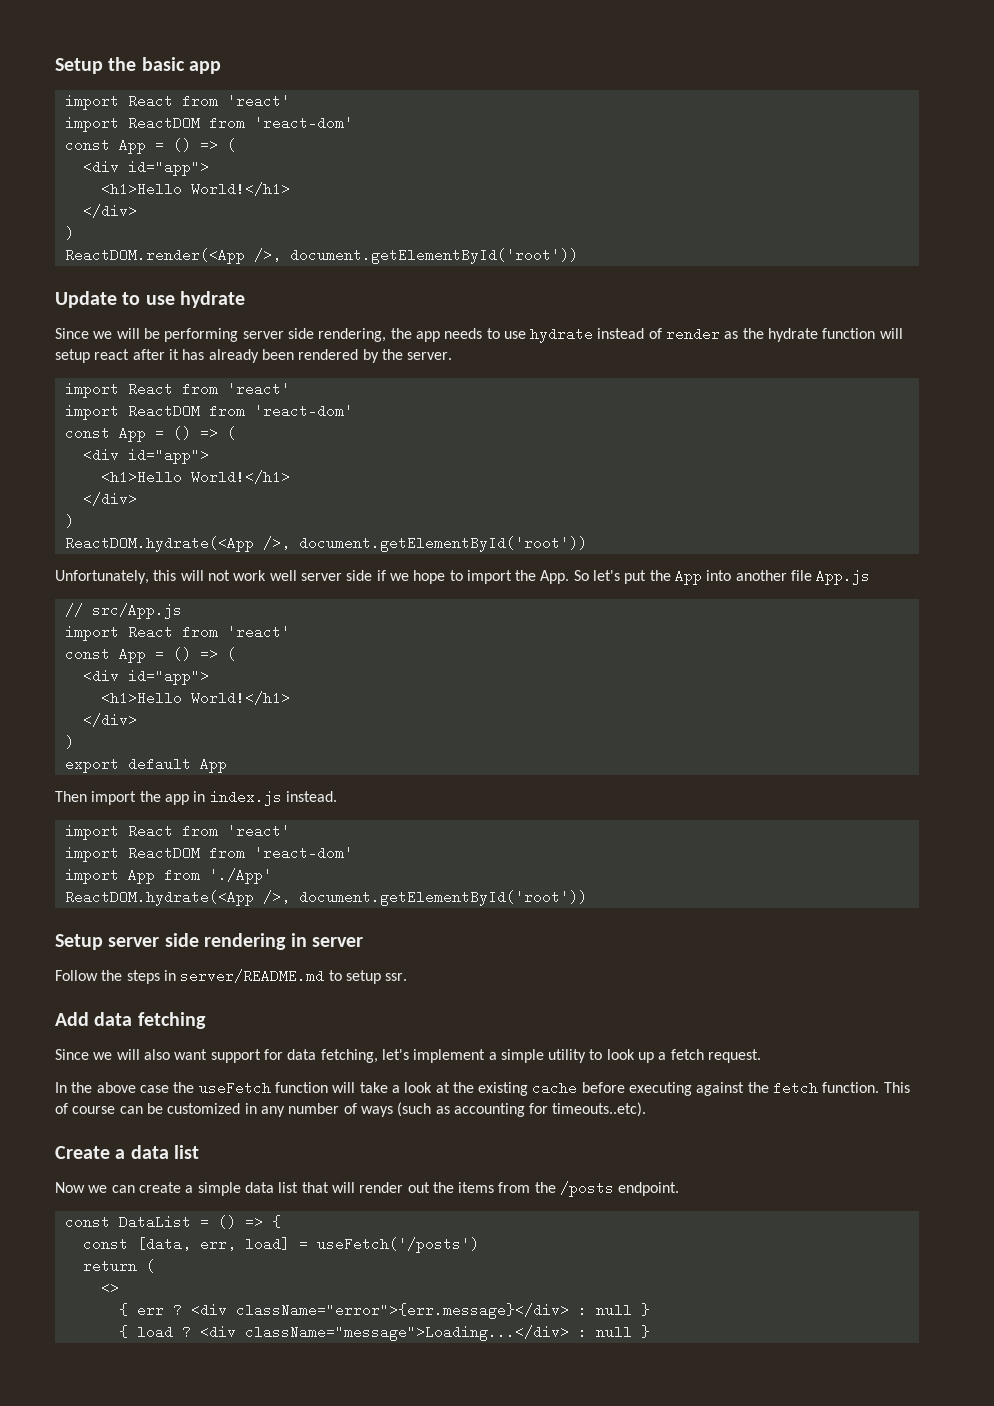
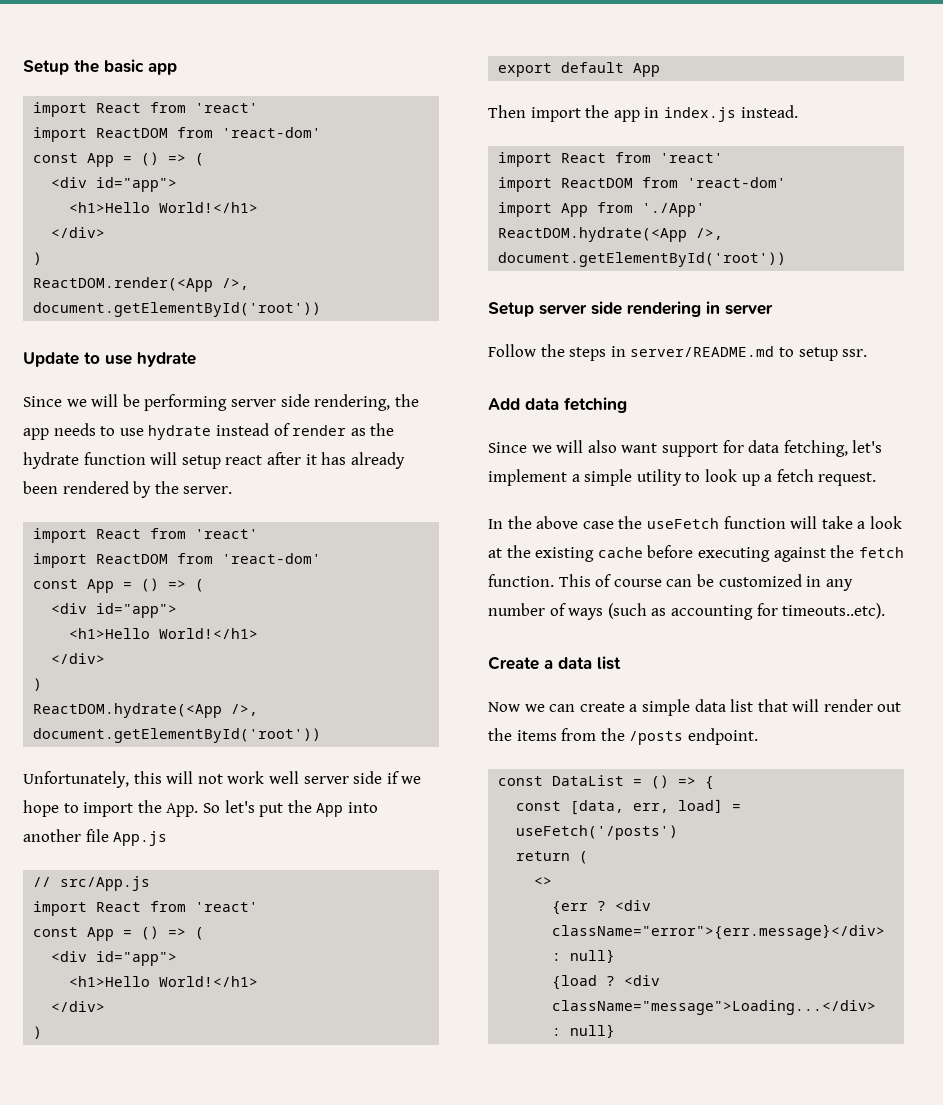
[118,1303,164,1317] { err -> [552,901,589,915] {err
[595,1303,650,1316] [118,1325,173,1339] null } // { load -> [570,949,616,963] [552,975,598,990] null} // {load
[595,1325,650,1338] null } -> [570,1024,616,1038] null}

